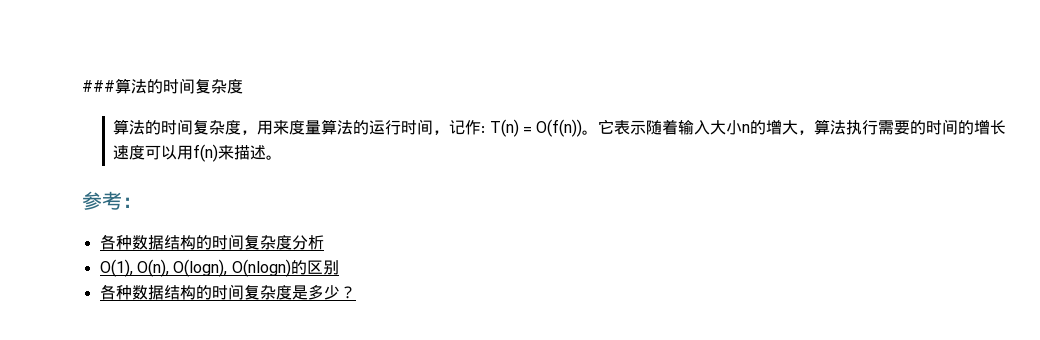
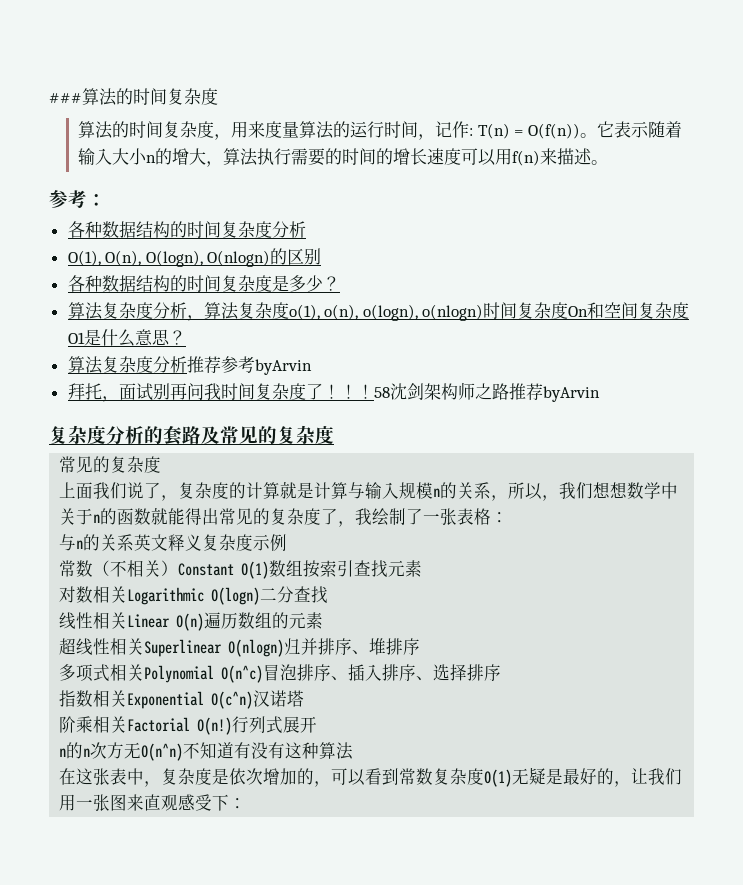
(356, 292) none -> [67,302,690,321] [67,329,186,347] [67,356,312,375] [67,382,600,402] [49,425,334,445] [59,456,162,473] [59,482,679,501] [59,508,509,527] [59,534,288,551] [59,560,423,579] [59,586,329,605] [59,612,324,631] [59,638,421,657] [59,664,502,683] [59,690,305,709] [59,716,318,735] [59,742,354,761] [59,767,683,787] [59,794,247,811] // 算法复杂度分析，算法复杂度o(1), o(n), o(logn), o(nlogn)时间复杂度On和空间复杂度O1是什么意思？ // 算法复杂度分析推荐参考byArvin // 拜托，面试别再问我时间复杂度了！！！58沈剑架构师之路推荐byArvin // 复杂度分析的套路及常见的复杂度 // 常见的复杂度 // 上面我们说了，复杂度的计算就是计算与输入规模n的关系，所以，我们想想数学中关于n的函数就能得出常见的复杂度了，我绘制了一张表格： // 与n的关系英文释义复杂度示例 // 常数（不相关）Constant O(1)数组按索引查找元素 // 对数相关Logarithmic O(logn)二分查找 // 线性相关Linear O(n)遍历数组的元素 // 超线性相关Superlinear O(nlogn)归并排序、堆排序 // 多项式相关Polynomial O(n^c)冒泡排序、插入排序、选择排序 // 指数相关Exponential O(c^n)汉诺塔 // 阶乘相关Factorial O(n!)行列式展开 // n的n次方无O(n^n)不知道有没有这种算法 // 在这张表中，复杂度是依次增加的，可以看到常数复杂度O(1)无疑是最好的，让我们用一张图来直观感受下：

